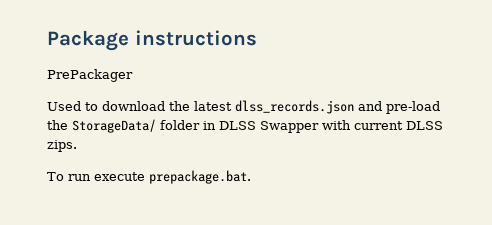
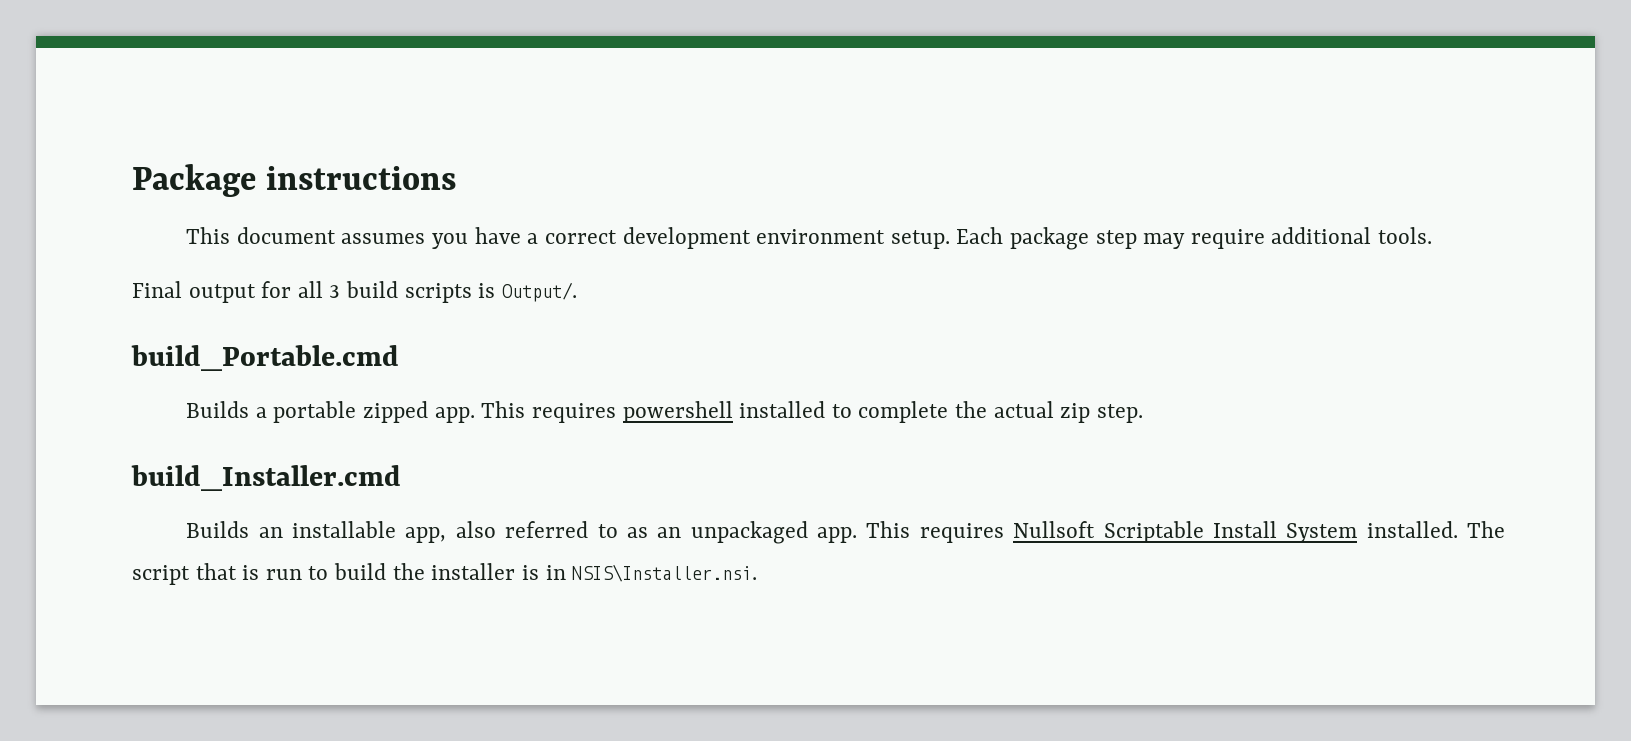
[47,69,133,82] [47,100,440,114] [47,119,443,133] [47,140,77,152] [47,170,251,184] PrePackager // Used to download the latest dlss_records.json and pre-load the StorageData/ folder in DLSS Swapper with current DLSS zips. // To run execute prepackage.bat. -> [186,227,1433,250] [132,281,577,303] [131,345,399,371] [186,401,1143,423] [131,465,401,491] [186,521,1505,544] [132,563,758,585] This document assumes you have a correct development environment setup. Each package step may require additional tools. // Final output for all 3 build scripts is Output/. // build_Portable.cmd // Builds a portable zipped app. This requires powershell installed to complete the actual zip step. // build_Installer.cmd // Builds an installable app, also referred to as an unpackaged app. This requires Nullsoft Scriptable Install System installed. The script that is run to build the installer is in NSIS\Installer.nsi.

